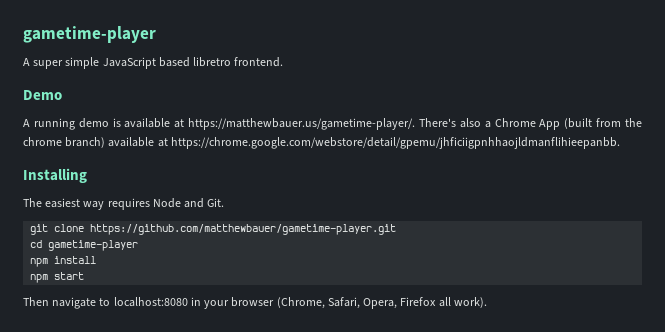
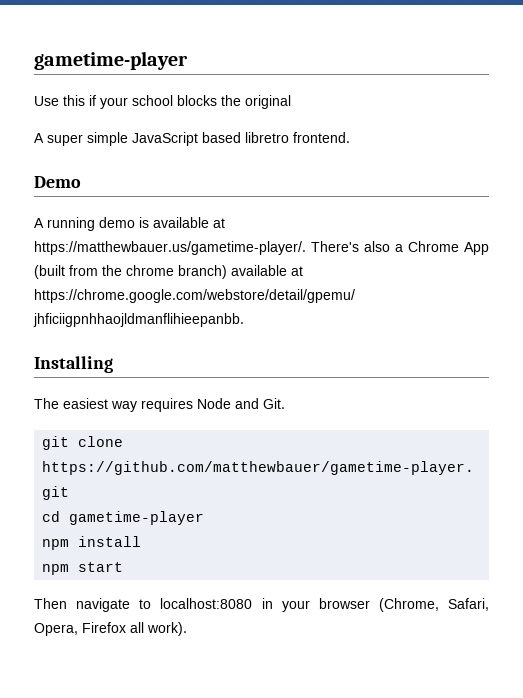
[23,26,156,43] gametime-player -> [34,51,188,70] [34,95,291,109] gametime-player // Use this if your school blocks the original

